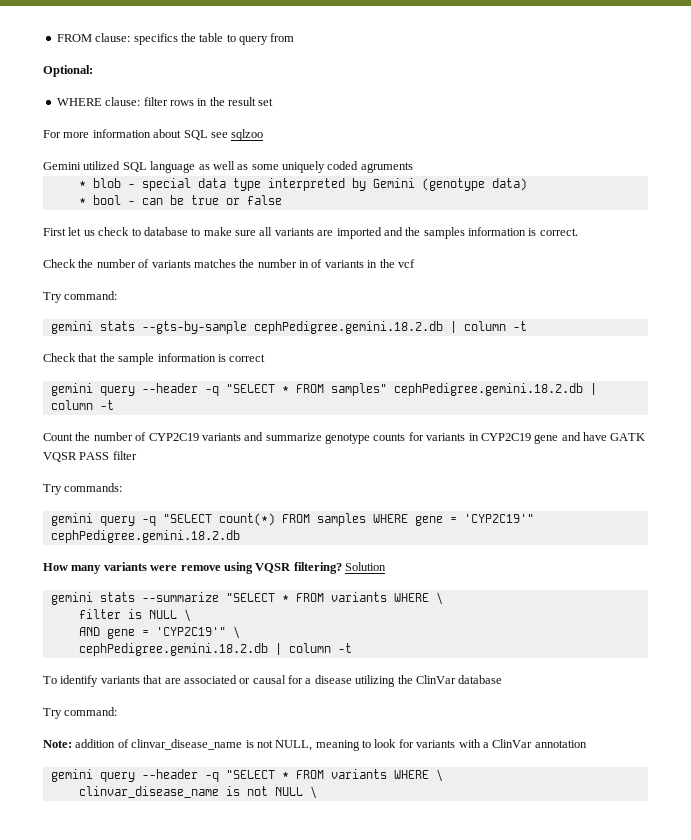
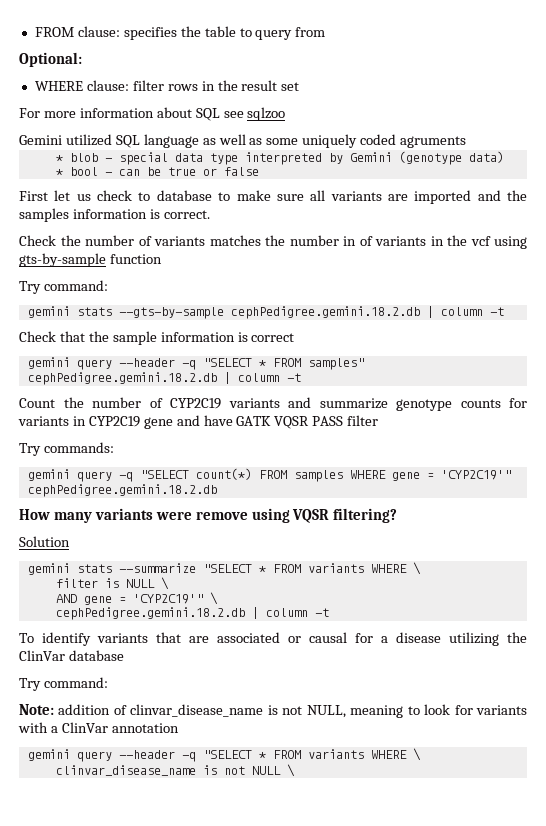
[133,33,178,45] specifics -> [123,27,177,40] specifies
(415, 263) none -> [494,236,527,249] [19,253,162,267] using gts-by-sample function
(342, 568) none -> (398, 515) //

